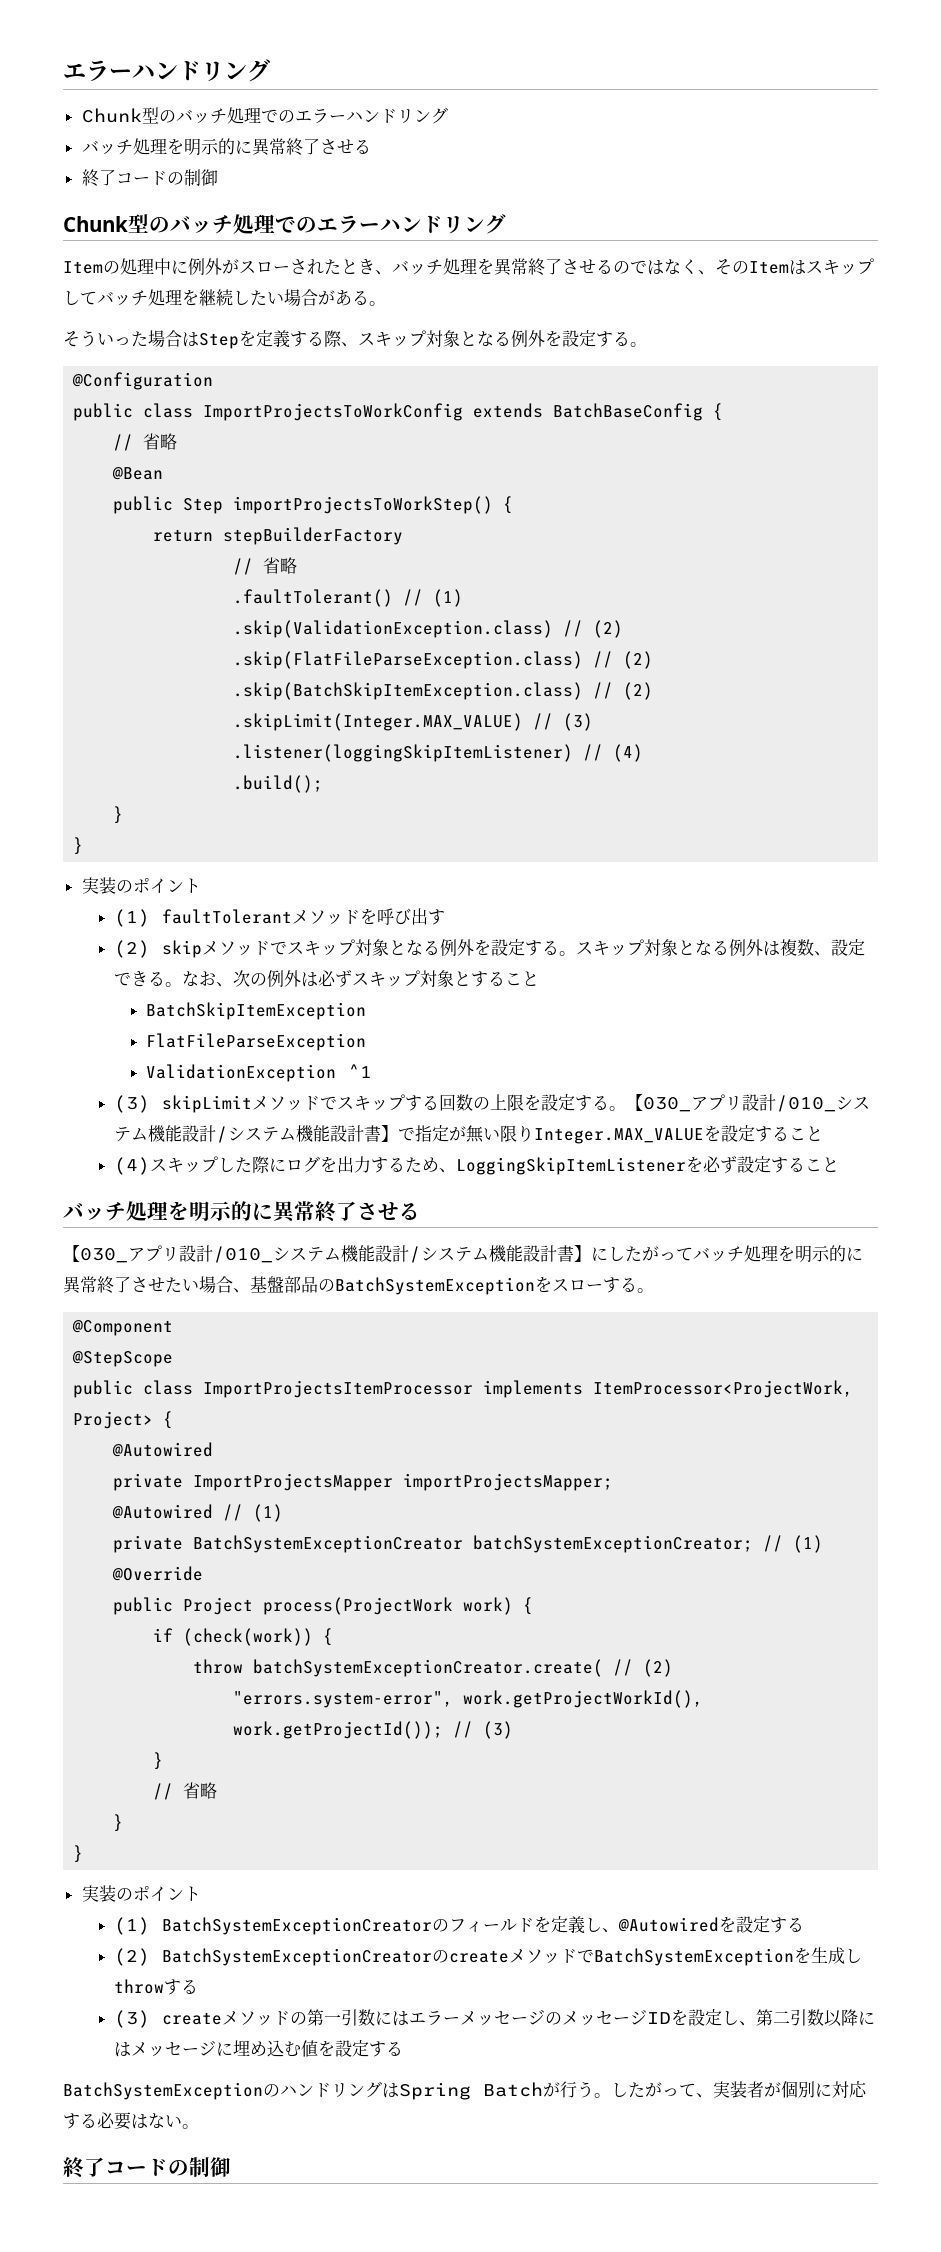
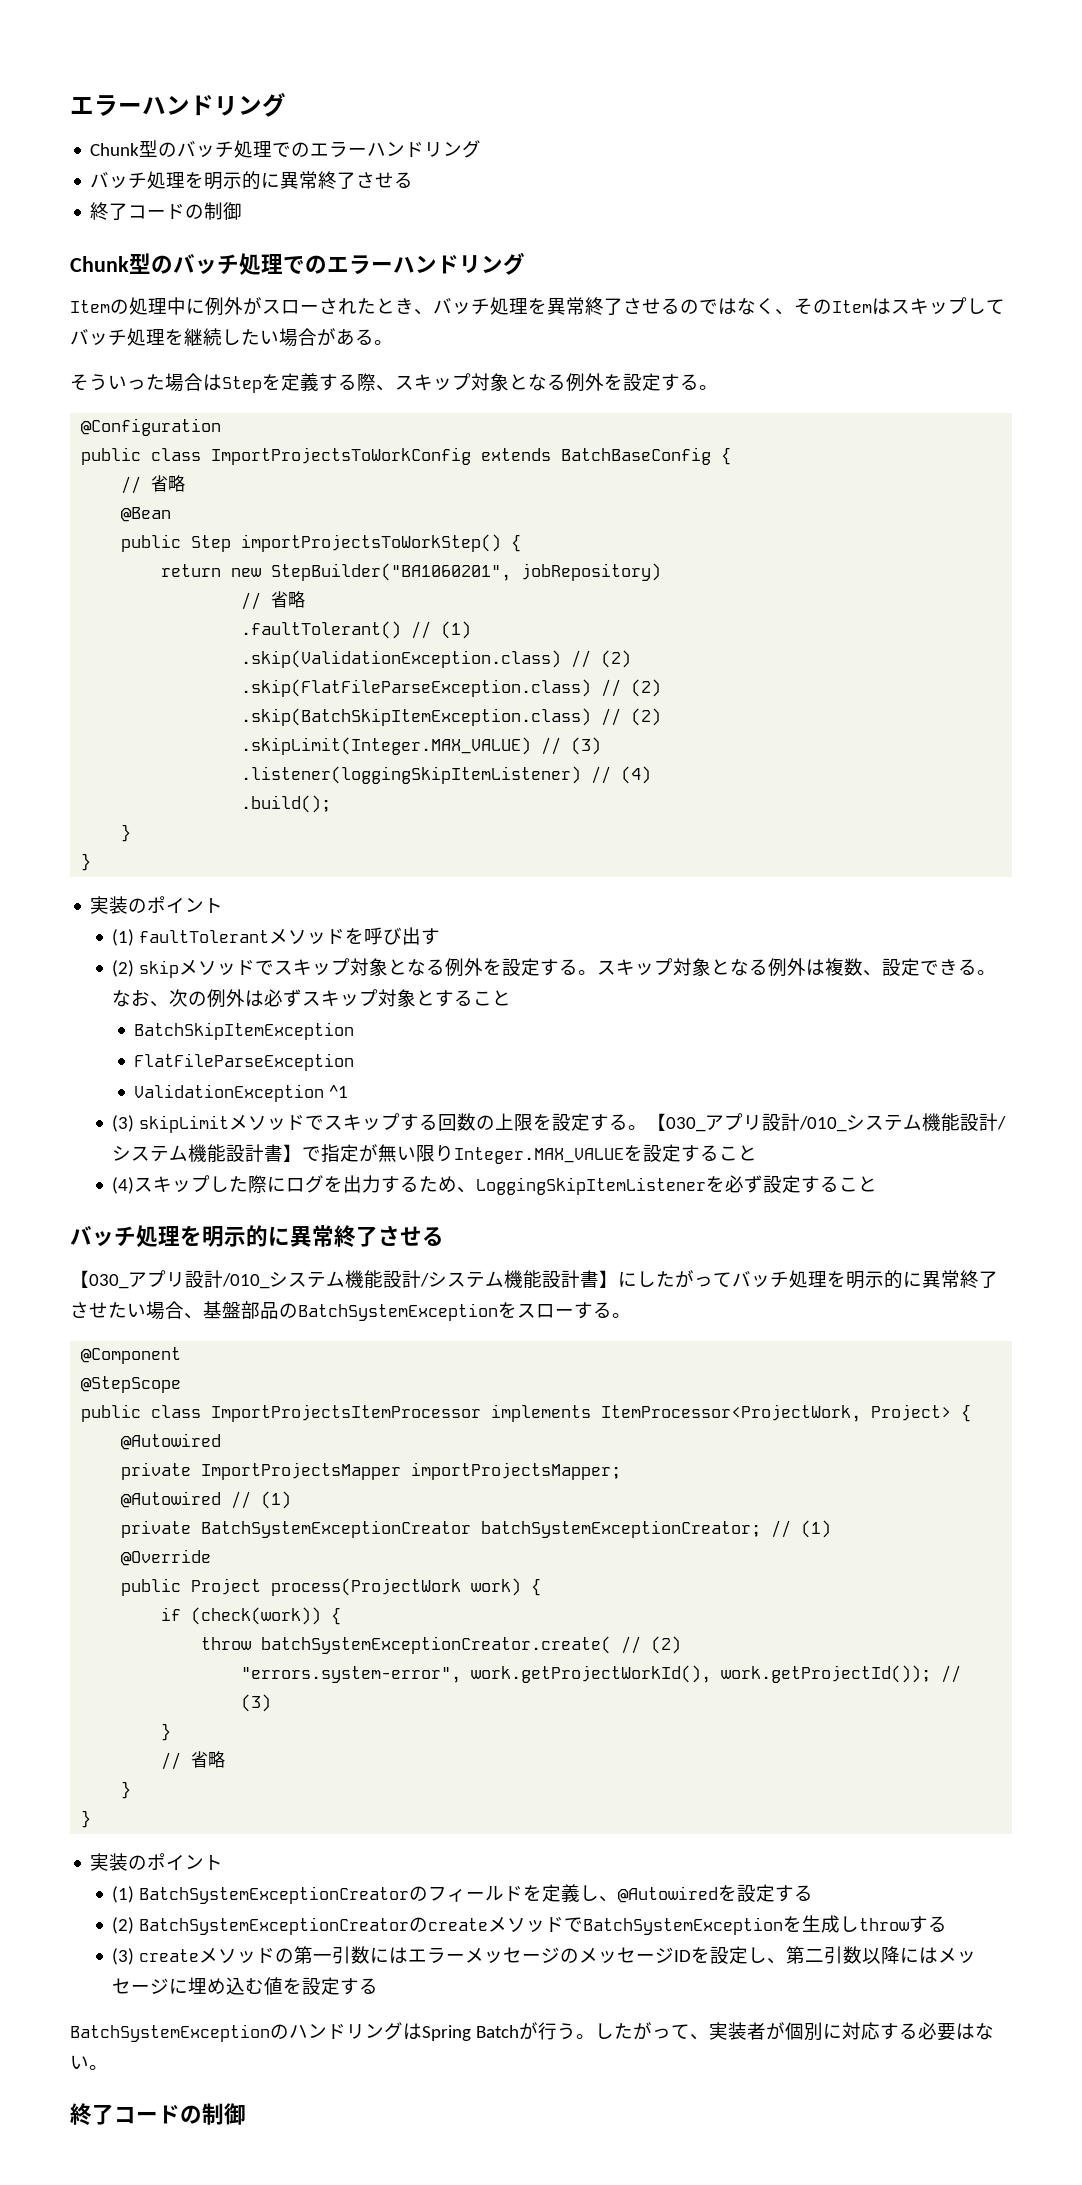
[223,527,404,545] stepBuilderFactory -> [231,563,662,581] new StepBuilder("BA1060201", jobRepository)

